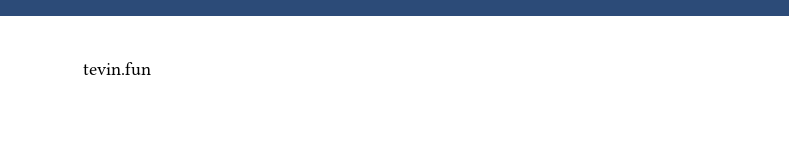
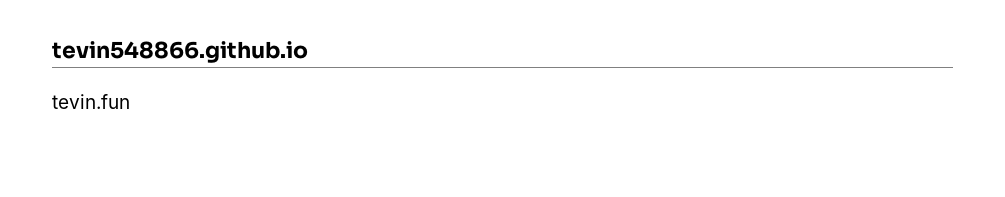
(83, 69) none -> [52,41,308,63] tevin548866.github.io //

